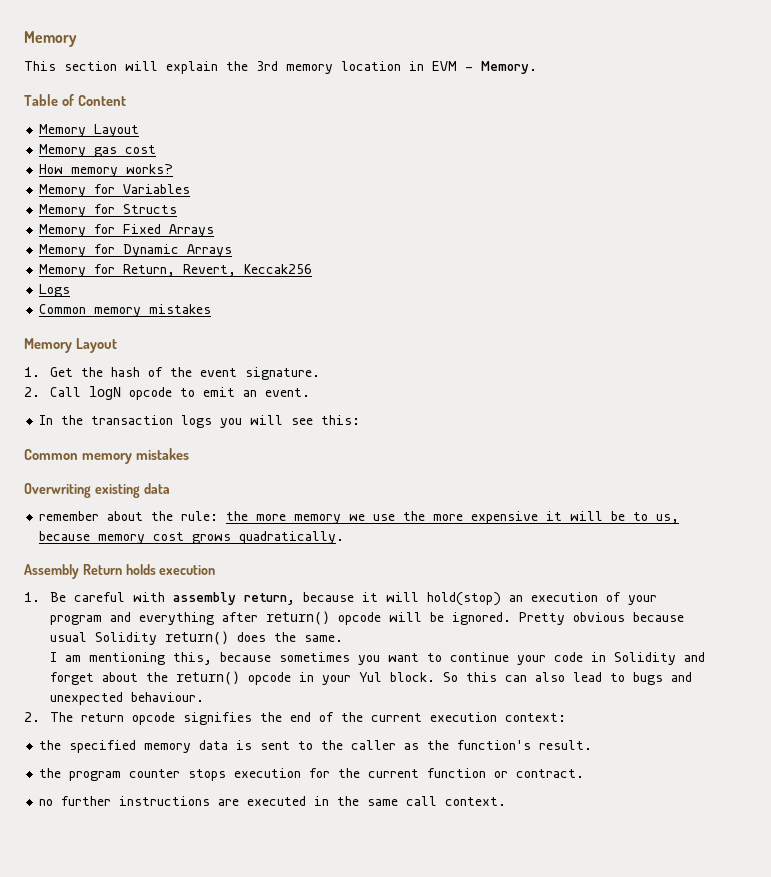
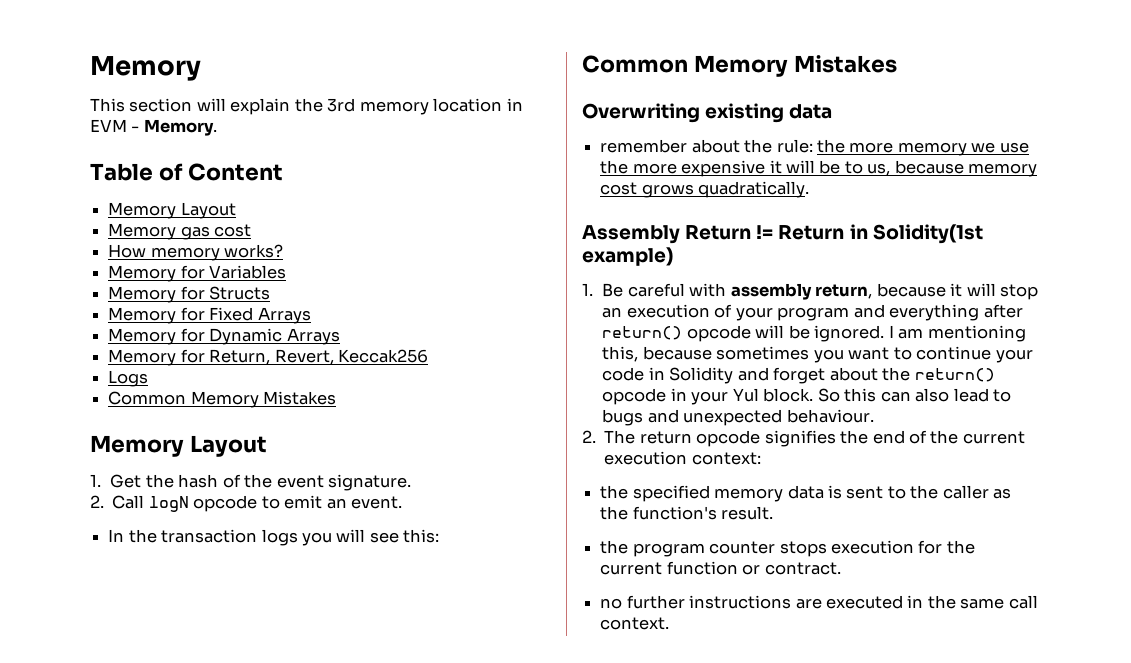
[94,304,212,317] memory mistakes -> [190,391,337,408] Memory Mistakes
[81,448,189,464] memory mistakes -> [693,55,897,77] Memory Mistakes
[125,564,216,575] holds execution -> [756,224,983,244] [582,247,673,266] != Return in Solidity(1st example)
[427,592,502,606] hold(stop) -> [1000,284,1039,300] stop
[519,612,685,625] [50,631,344,645] Pretty obvious because usual Solidity return() does the same. // -> (885, 333) none

